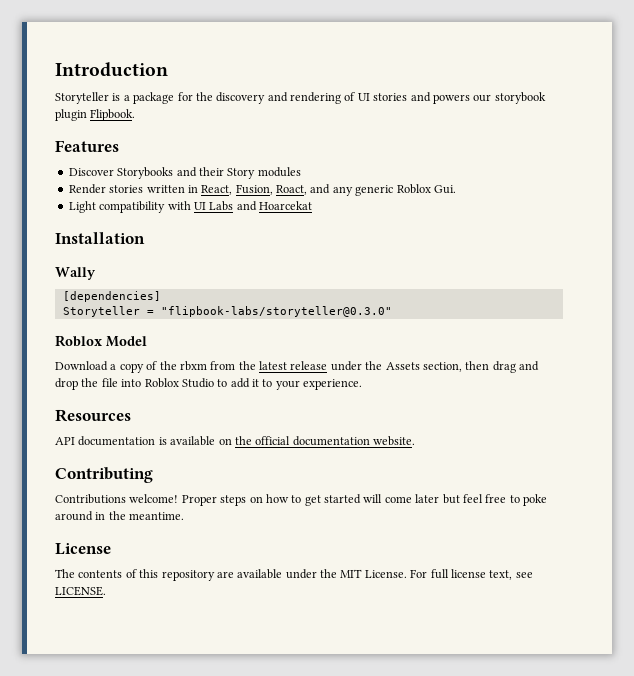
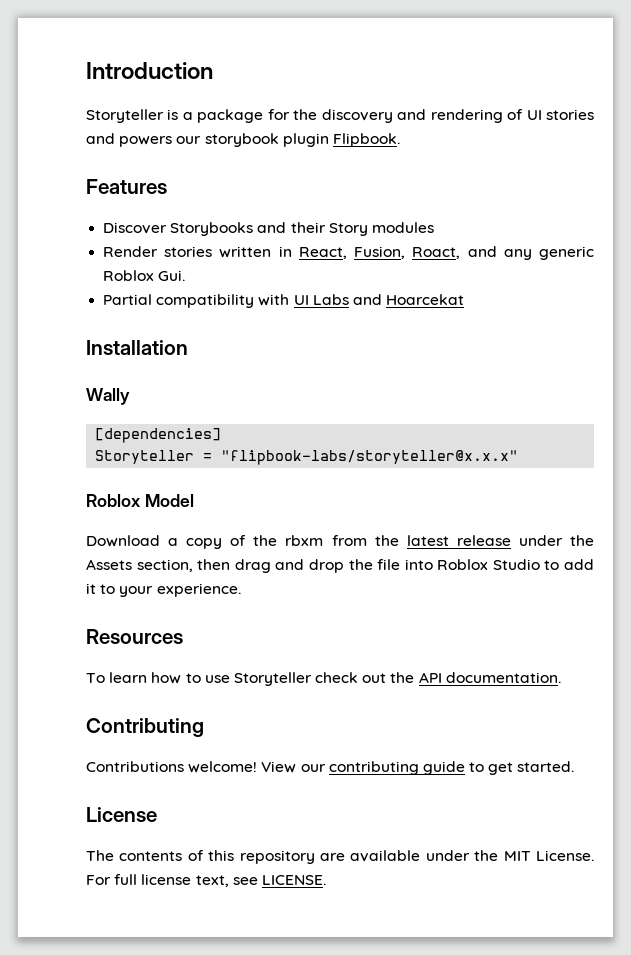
[68,201,96,213] Light -> [103,294,153,305] Partial
[160,306,392,317] "flipbook-labs/storyteller@0.3.0" -> [221,450,519,465] "flipbook-labs/storyteller@x.x.x"
[55,436,415,446] [55,467,153,483] [55,494,547,506] [55,511,185,521] API documentation is available on the official documentation website. // Contributing // Contributions welcome! Proper steps on how to get started will come later but feel free to poke around in the meantime. -> [86,672,561,686] [86,718,204,737] [86,761,575,775] To learn how to use Storyteller check out the API documentation. // Contributing // Contributions welcome! View our contributing guide to get started.

